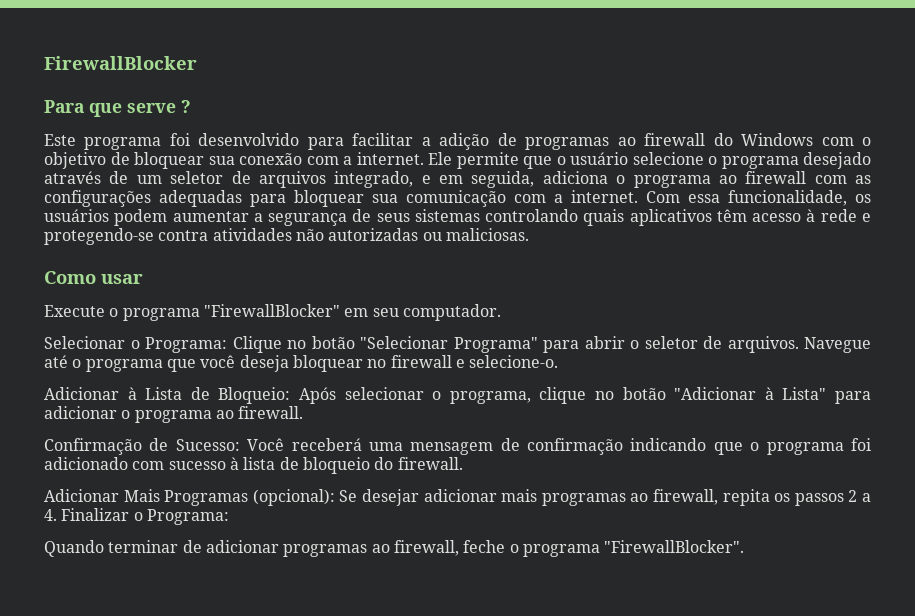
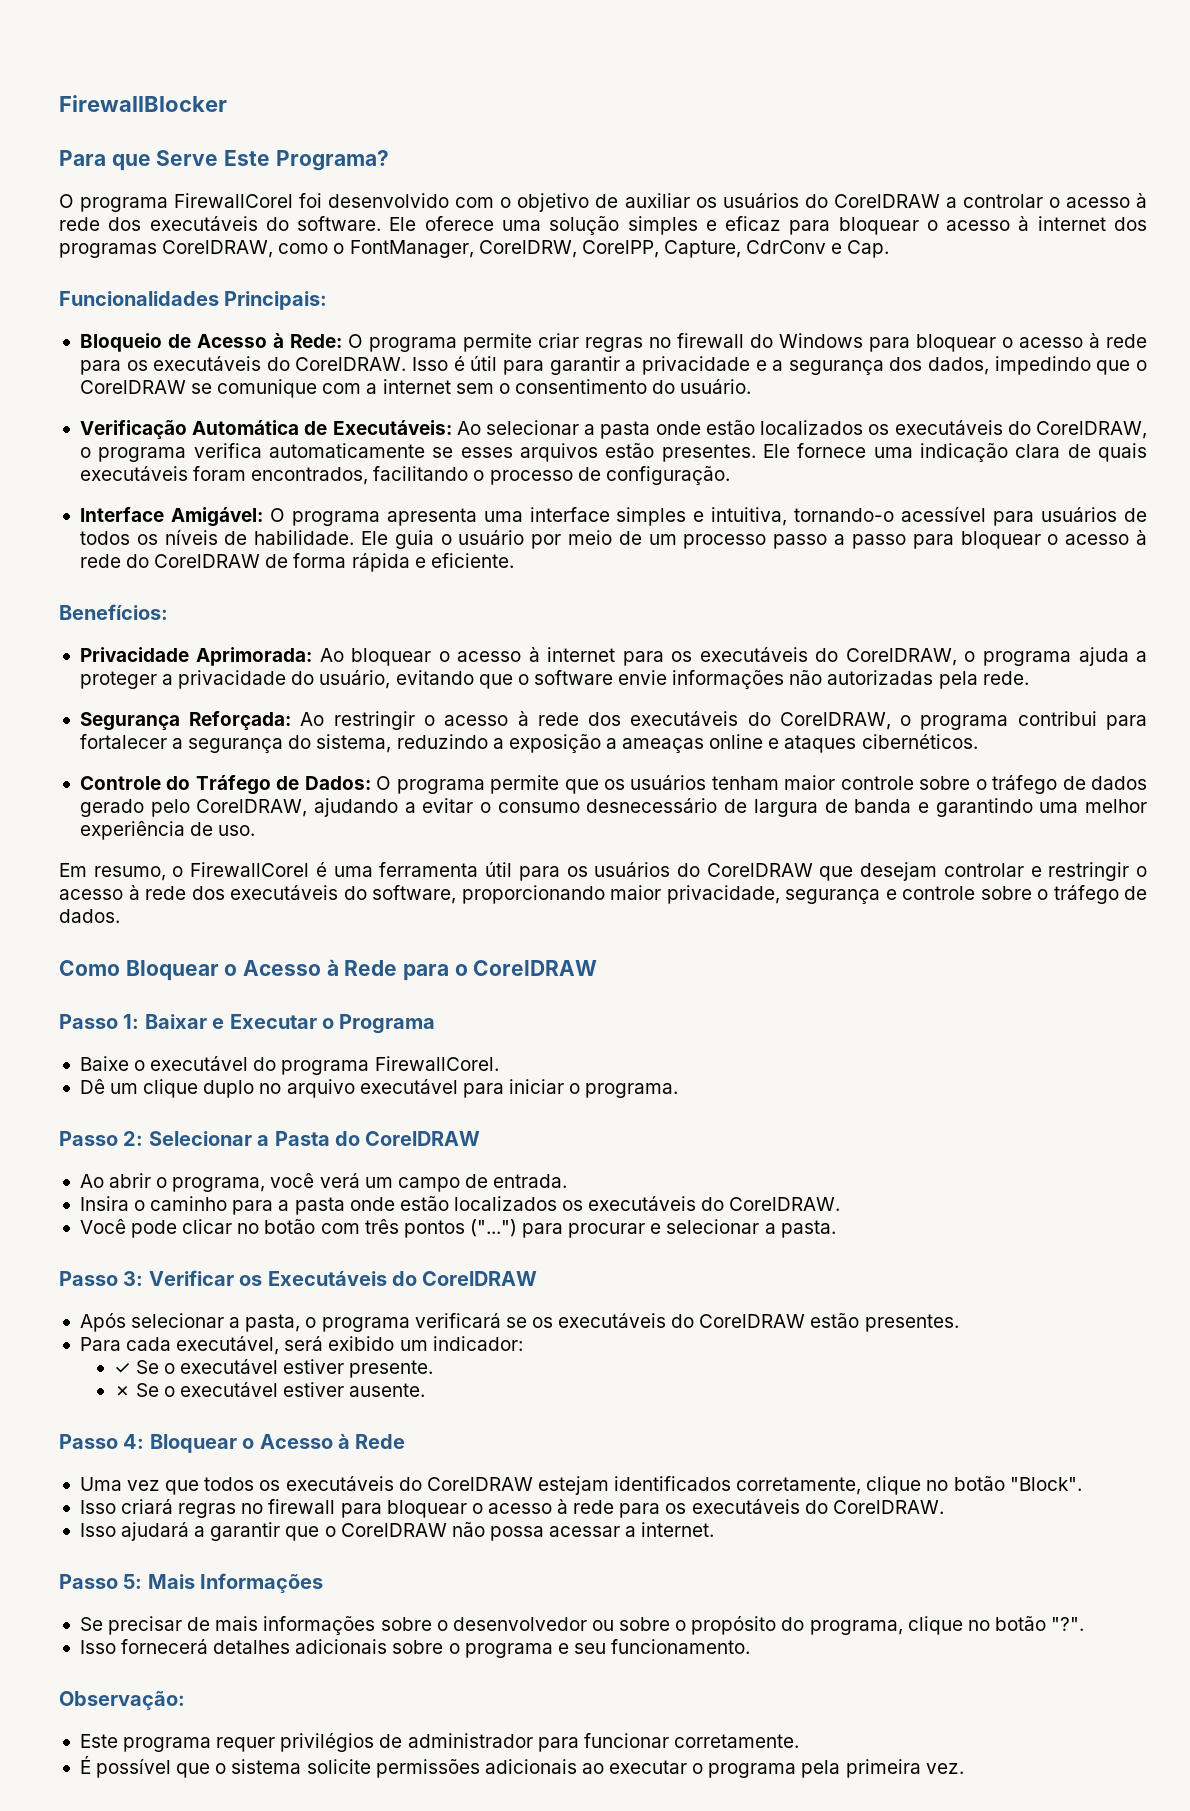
[127,100,191,113] [44,133,872,150] [44,152,871,169] [44,171,871,188] [44,190,871,207] [44,209,871,226] [44,228,529,245] [44,271,143,284] [44,304,501,321] [44,336,871,353] [44,355,559,372] [44,387,872,404] [44,406,304,423] [44,438,871,455] [44,457,463,474] [44,489,872,506] [44,508,229,525] [44,540,745,557] serve ? // Este programa foi desenvolvido para facilitar a adição de programas ao firewall do Windows com o objetivo de bloquear sua conexão com a internet. Ele permite que o usuário selecione o programa desejado através de um seletor de arquivos integrado, e em seguida, adiciona o programa ao firewall com as configurações adequadas para bloquear sua comunicação com a internet. Com essa funcionalidade, os usuários podem aumentar a segurança de seus sistemas controlando quais aplicativos têm acesso à rede e protegendo-se contra atividades não autorizadas ou maliciosas. // Como usar // Execute o programa "FirewallBlocker" em seu computador. // Selecionar o Programa: Clique no botão "Selecionar Programa" para abrir o seletor de arquivos. Navegue até o programa que você deseja bloquear no firewall e selecione-o. // Adicionar à Lista de Bloqueio: Após selecionar o programa, clique no botão "Adicionar à Lista" para adicionar o programa ao firewall. // Confirmação de Sucesso: Você receberá uma mensagem de confirmação indicando que o programa foi adicionado com sucesso à lista de bloqueio do firewall. // Adicionar Mais Programas (opcional): Se desejar adicionar mais programas ao firewall, repita os passos 2 a 4. Finalizar o Programa: // Quando terminar de adicionar programas ao firewall, feche o programa "FirewallBlocker". -> [156,150,389,171] [59,193,1147,212] [59,216,1148,235] [59,240,890,258] [59,291,328,310] [79,333,1148,352] [79,355,1147,375] [79,379,752,398] [79,420,1147,439] [79,443,1147,462] [79,466,730,485] [79,506,1148,527] [79,529,1147,549] [79,553,514,572] [59,604,168,620] [79,647,1148,666] [79,670,1029,689] [79,711,1147,731] [79,734,978,753] [79,775,1148,795] [79,798,1148,817] [79,821,256,840] [59,861,1147,881] [59,885,1147,904] [59,909,120,923] [59,959,598,981] [59,1014,436,1034] [79,1056,499,1075] [79,1079,679,1098] [59,1131,481,1146] [79,1173,568,1192] [79,1196,841,1215] [79,1219,836,1238] [59,1270,538,1286] [79,1313,959,1332] [79,1336,523,1355] [113,1359,434,1378] [113,1382,426,1397] [59,1433,406,1453] [79,1476,1082,1495] [79,1499,944,1518] [79,1522,715,1541] [59,1573,324,1593] [79,1616,1085,1635] [79,1639,751,1658] [59,1691,185,1710] [79,1733,799,1752] [79,1755,964,1778] Serve Este Programa? // O programa FirewallCorel foi desenvolvido com o objetivo de auxiliar os usuários do CorelDRAW a controlar o acesso à rede dos executáveis do software. Ele oferece uma solução simples e eficaz para bloquear o acesso à internet dos programas CorelDRAW, como o FontManager, CorelDRW, CorelPP, Capture, CdrConv e Cap. // Funcionalidades Principais: // Bloqueio de Acesso à Rede: O programa permite criar regras no firewall do Windows para bloquear o acesso à rede para os executáveis do CorelDRAW. Isso é útil para garantir a privacidade e a segurança dos dados, impedindo que o CorelDRAW se comunique com a internet sem o consentimento do usuário. // Verificação Automática de Executáveis: Ao selecionar a pasta onde estão localizados os executáveis do CorelDRAW, o programa verifica automaticamente se esses arquivos estão presentes. Ele fornece uma indicação clara de quais executáveis foram encontrados, facilitando o processo de configuração. // Interface Amigável: O programa apresenta uma interface simples e intuitiva, tornando-o acessível para usuários de todos os níveis de habilidade. Ele guia o usuário por meio de um processo passo a passo para bloquear o acesso à rede do CorelDRAW de forma rápida e eficiente. // Benefícios: // Privacidade Aprimorada: Ao bloquear o acesso à internet para os executáveis do CorelDRAW, o programa ajuda a proteger a privacidade do usuário, evitando que o software envie informações não autorizadas pela rede. // Segurança Reforçada: Ao restringir o acesso à rede dos executáveis do CorelDRAW, o programa contribui para fortalecer a segurança do sistema, reduzindo a exposição a ameaças online e ataques cibernéticos. // Controle do Tráfego de Dados: O programa permite que os usuários tenham maior controle sobre o tráfego de dados gerado pelo CorelDRAW, ajudando a evitar o consumo desnecessário de largura de banda e garantindo uma melhor experiência de uso. // Em resumo, o FirewallCorel é uma ferramenta útil para os usuários do CorelDRAW que desejam controlar e restringir o acesso à rede dos executáveis do software, proporcionando maior privacidade, segurança e controle sobre o tráfego de dados. // Como Bloquear o Acesso à Rede para o CorelDRAW // Passo 1: Baixar e Executar o Programa // Baixe o executável do programa FirewallCorel. // Dê um clique duplo no arquivo executável para iniciar o programa. // Passo 2: Selecionar a Pasta do CorelDRAW // Ao abrir o programa, você verá um campo de entrada. // Insira o caminho para a pasta onde estão localizados os executáveis do CorelDRAW. // Você pode clicar no botão com três pontos ("...") para procurar e selecionar a pasta. // Passo 3: Verificar os Executáveis do CorelDRAW // Após selecionar a pasta, o programa verificará se os executáveis do CorelDRAW estão presentes. // Para cada executável, será exibido um indicador: // ✓ Se o executável estiver presente. // ✗ Se o executável estiver ausente. // Passo 4: Bloquear o Acesso à Rede // Uma vez que todos os executáveis do CorelDRAW estejam identificados corretamente, clique no botão "Block". // Isso criará regras no firewall para bloquear o acesso à rede para os executáveis do CorelDRAW. // Isso ajudará a garantir que o CorelDRAW não possa acessar a internet. // Passo 5: Mais Informações // Se precisar de mais informações sobre o desenvolvedor ou sobre o propósito do programa, clique no botão "?". // Isso fornecerá detalhes adicionais sobre o programa e seu funcionamento. // Observação: // Este programa requer privilégios de administrador para funcionar corretamente. // É possível que o sistema solicite permissões adicionais ao executar o programa pela primeira vez.

